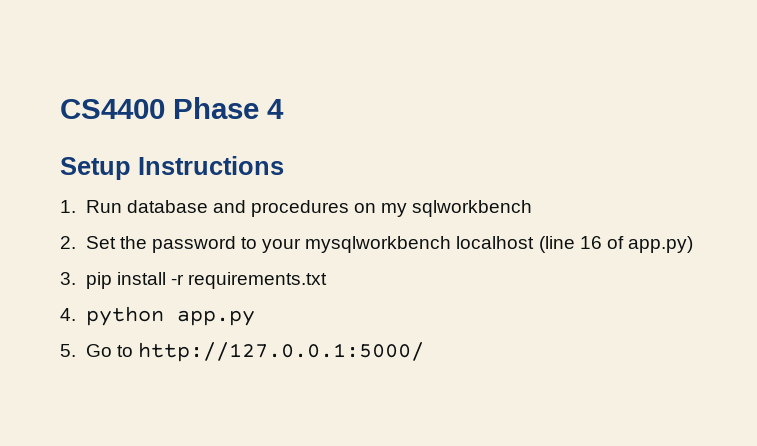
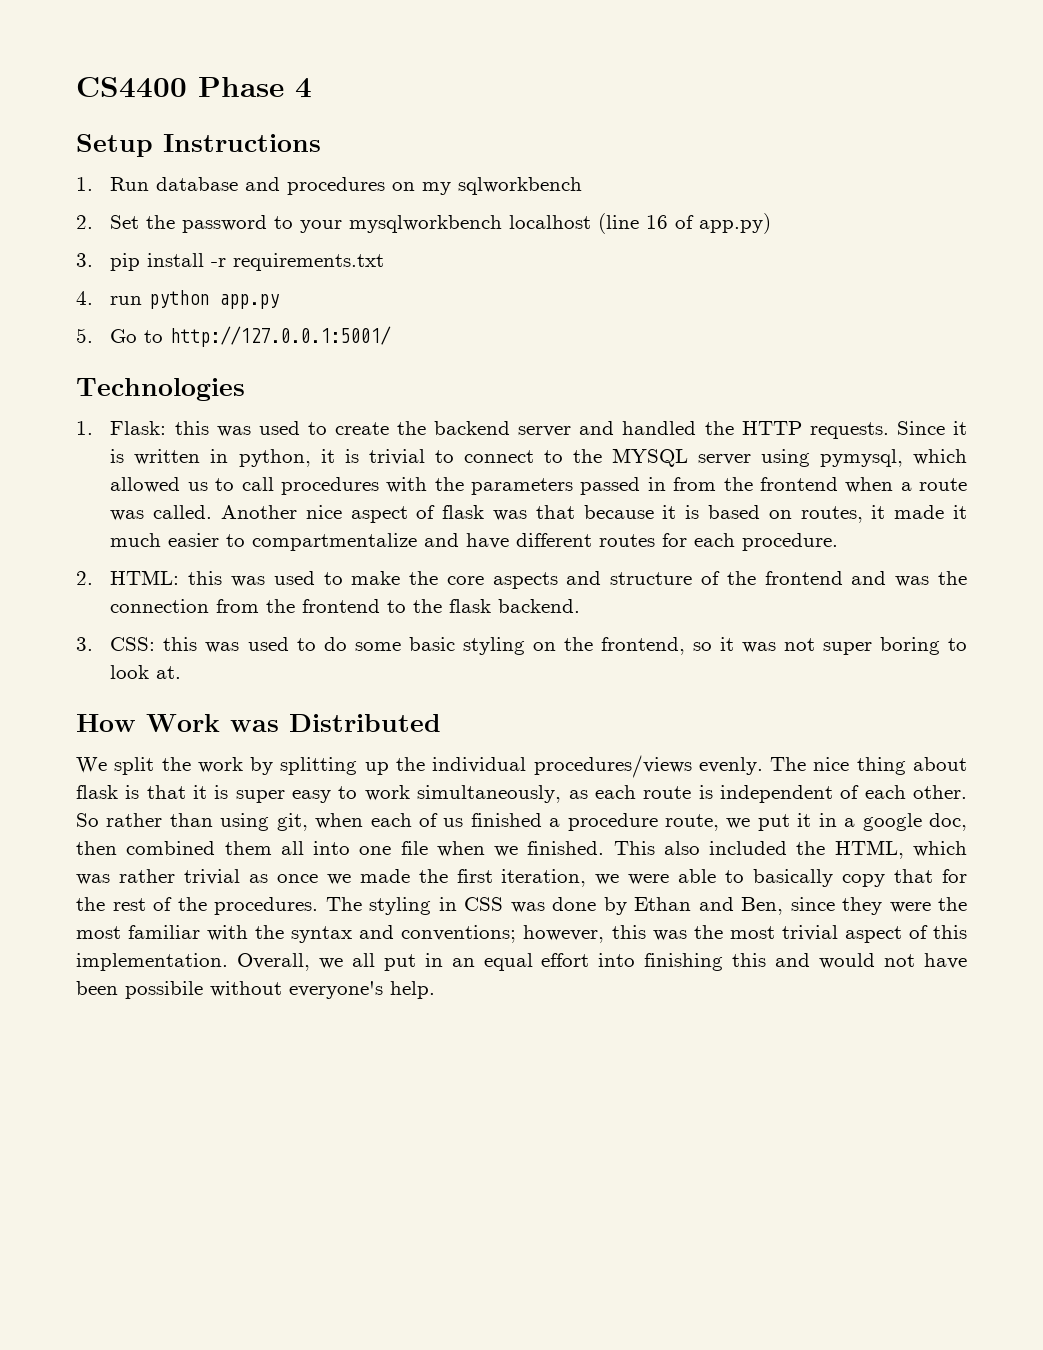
(76, 314) none -> [110,296,143,305] run
[137,342,424,362] http://127.0.0.1:5000/ -> [170,326,392,347] [76,378,245,401] [76,421,967,439] [110,448,968,467] [110,477,968,495] [110,505,968,523] [110,533,839,551] [76,570,968,589] [110,599,581,613] [76,637,967,655] [110,665,182,679] [76,714,441,732] [76,755,968,778] [76,785,968,803] [76,813,968,831] [76,840,967,859] [76,869,968,887] [76,897,967,915] [76,925,968,943] [76,953,967,971] [76,981,435,999] http://127.0.0.1:5001/ // Technologies // 1. Flask: this was used to create the backend server and handled the HTTP requests. Since it is written in python, it is trivial to connect to the MYSQL server using pymysql, which allowed us to call procedures with the parameters passed in from the frontend when a route was called. Another nice aspect of flask was that because it is based on routes, it made it much easier to compartmentalize and have different routes for each procedure. // 2. HTML: this was used to make the core aspects and structure of the frontend and was the connection from the frontend to the flask backend. // 3. CSS: this was used to do some basic styling on the frontend, so it was not super boring to look at. // How Work was Distributed // We split the work by splitting up the individual procedures/views evenly. The nice thing about flask is that it is super easy to work simultaneously, as each route is independent of each other. So rather than using git, when each of us finished a procedure route, we put it in a google doc, then combined them all into one file when we finished. This also included the HTML, which was rather trivial as once we made the first iteration, we were able to basically copy that for the rest of the procedures. The styling in CSS was done by Ethan and Ben, since they were the most familiar with the syntax and conventions; however, this was the most trivial aspect of this implementation. Overall, we all put in an equal effort into finishing this and would not have been possibile without everyone's help.

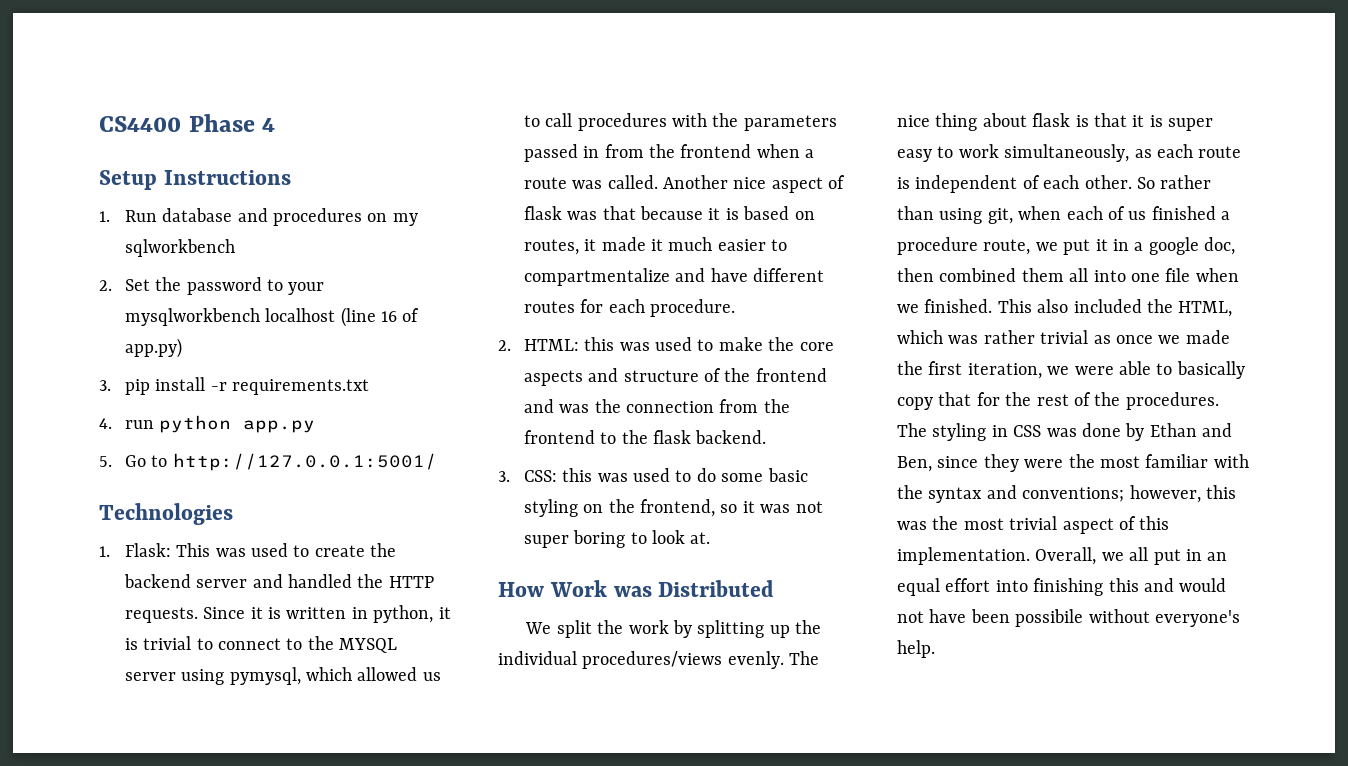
[174,421,209,435] this -> [176,543,211,557] This

